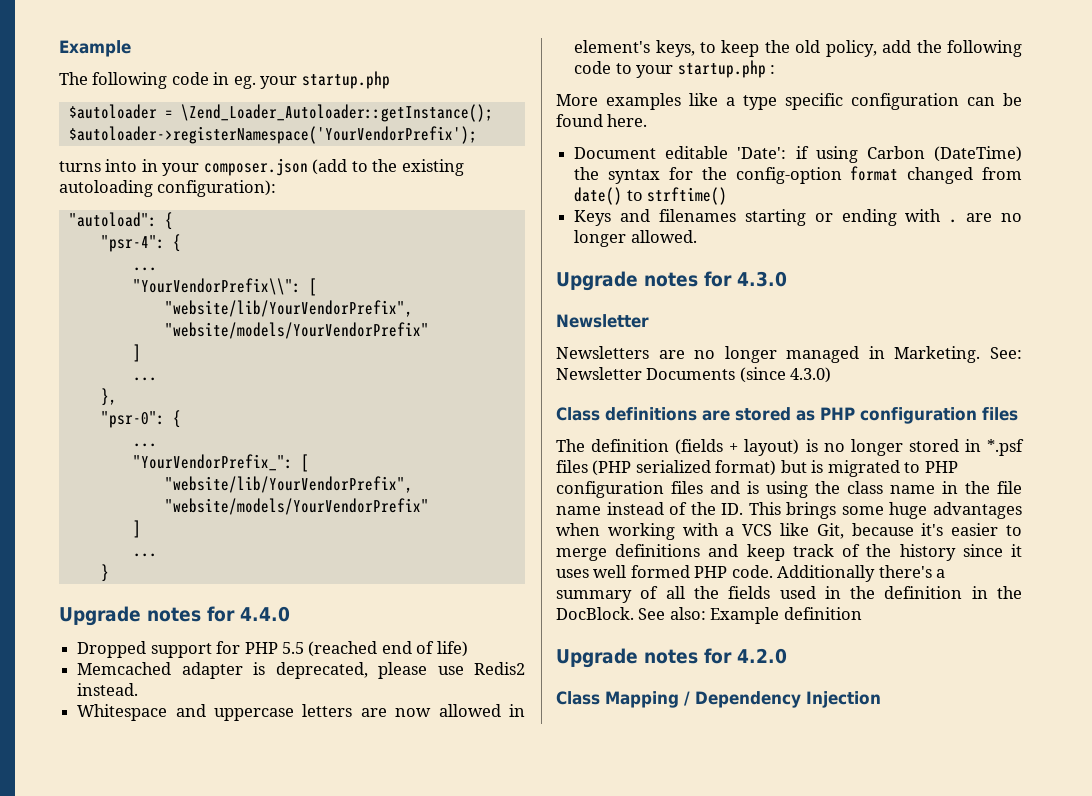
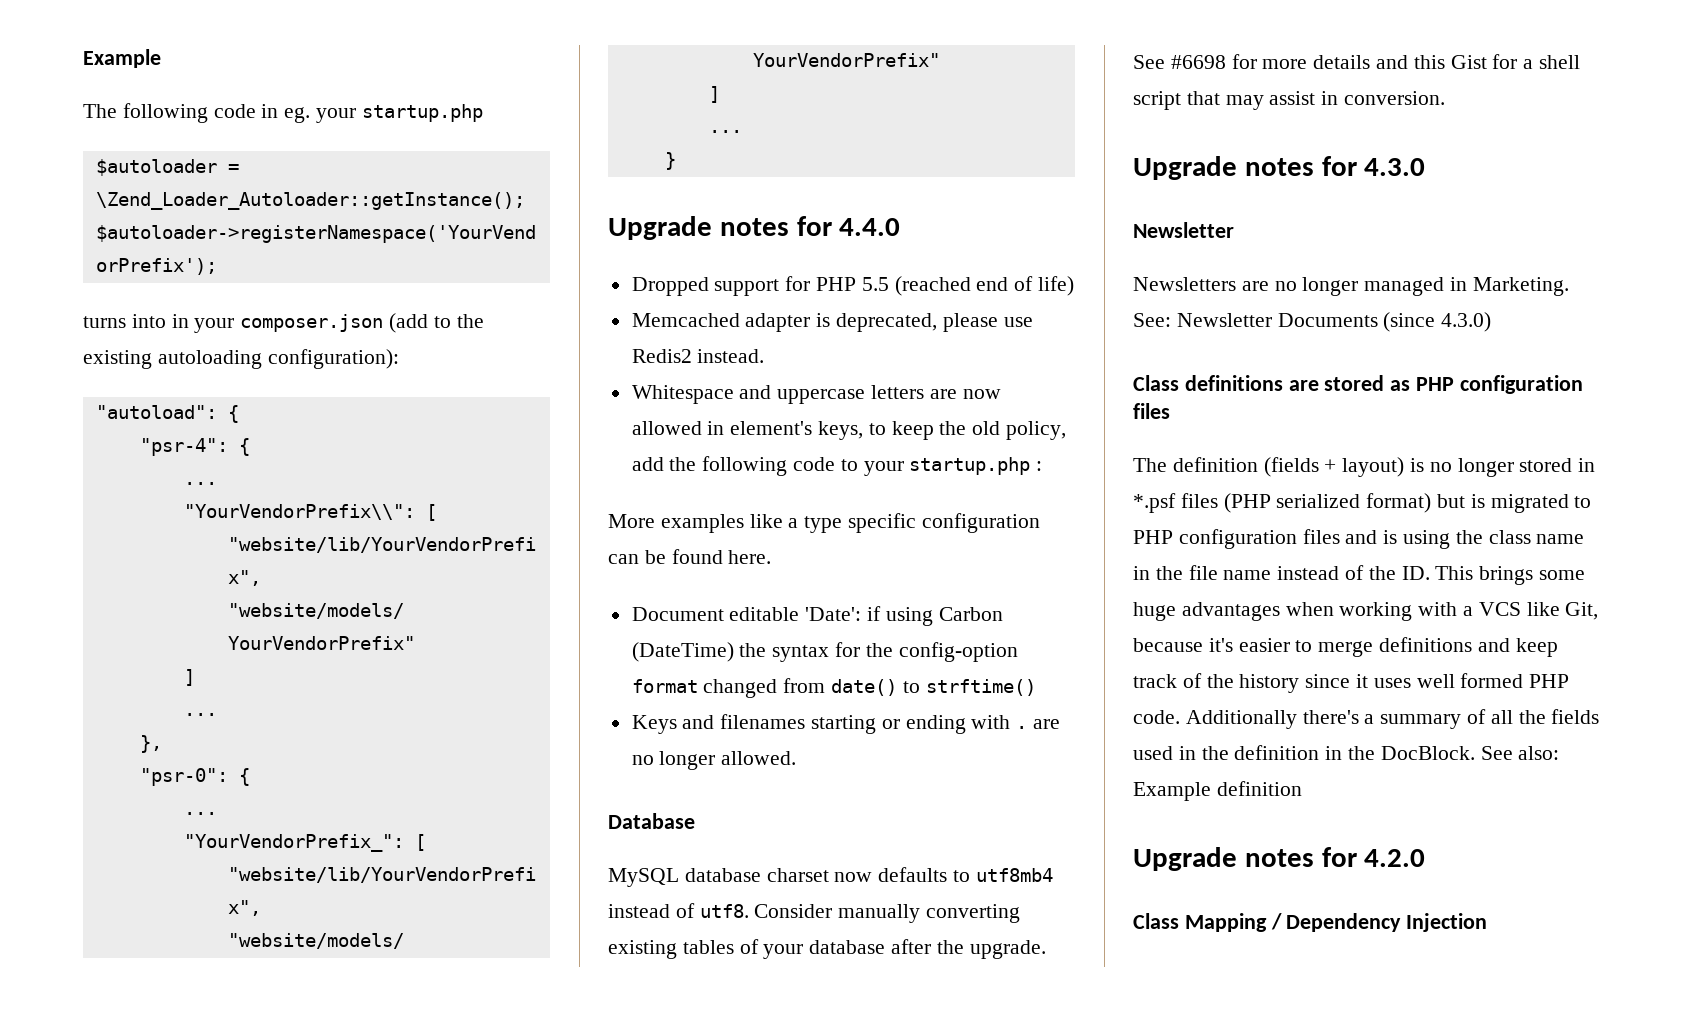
(697, 236) none -> [608,813,695,829] [608,867,1053,887] [608,903,1021,923] [608,939,1046,959] [1133,54,1581,69] [1133,91,1446,110] // Database // MySQL database charset now defaults to utf8mb4 instead of utf8. Consider manually converting existing tables of your database after the upgrade. See #6698 for more details and this Gist for a shell script that may assist in conversion.

